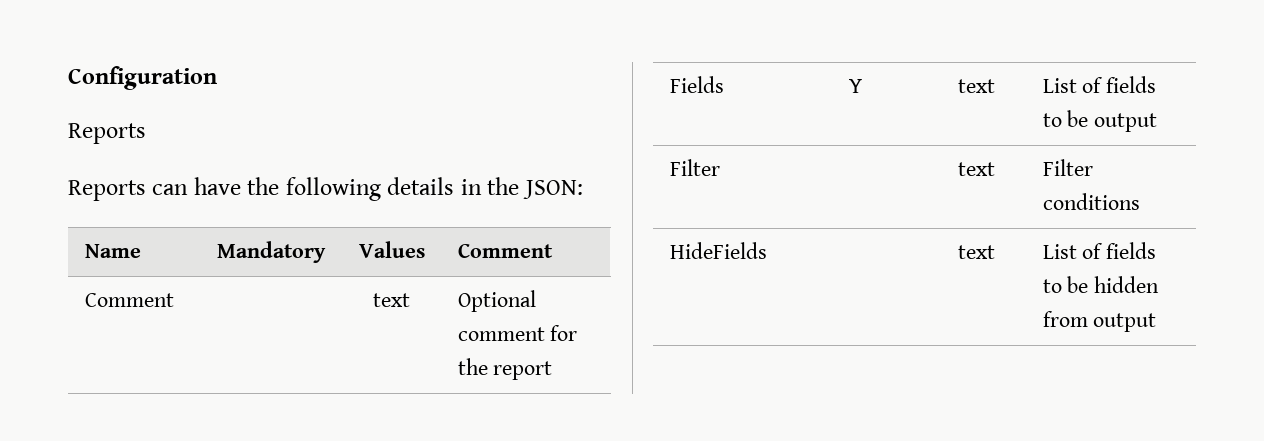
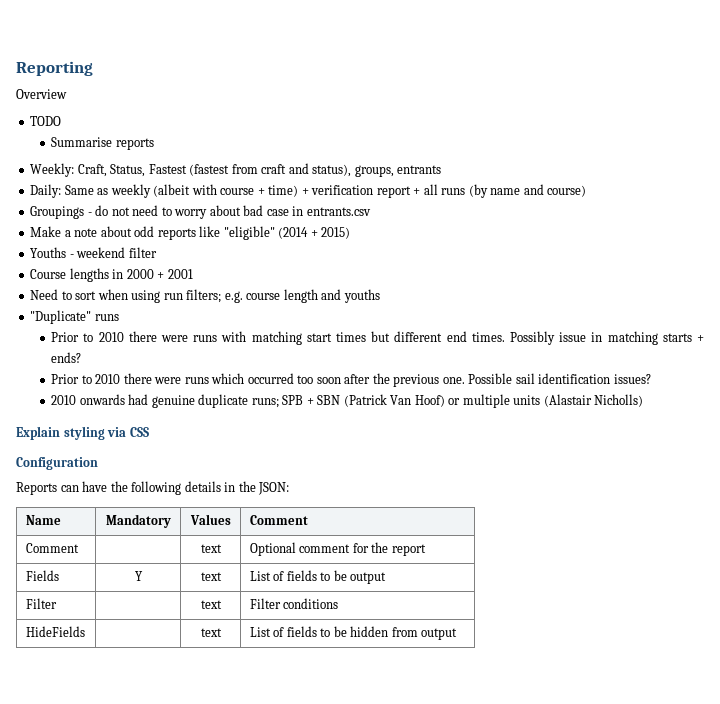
(68, 78) none -> [16,61,93,76] [16,89,67,99] [30,116,62,126] [51,137,154,150] [30,163,442,177] [30,184,587,198] [30,205,371,219] [30,226,351,240] [30,247,157,258] [30,268,193,282] [30,289,380,303] [30,310,119,324] [51,331,705,345] [51,352,82,363] [51,373,651,387] [51,394,644,408] [16,426,149,440] Reporting // Overview // TODO // Summarise reports // Weekly: Craft, Status, Fastest (fastest from craft and status), groups, entrants // Daily: Same as weekly (albeit with course + time) + verification report + all runs (by name and course) // Groupings - do not need to worry about bad case in entrants.csv // Make a note about odd reports like "eligible" (2014 + 2015) // Youths - weekend filter // Course lengths in 2000 + 2001 // Need to sort when using run filters; e.g. course length and youths // "Duplicate" runs // Prior to 2010 there were runs with matching start times but different end times. Possibly issue in matching starts + ends? // Prior to 2010 there were runs which occurred too soon after the previous one. Possible sail identification issues? // 2010 onwards had genuine duplicate runs; SPB + SBN (Patrick Van Hoof) or multiple units (Alastair Nicholls) // Explain styling via CSS //
[68,180,146,201] // Reports -> (57, 488) none

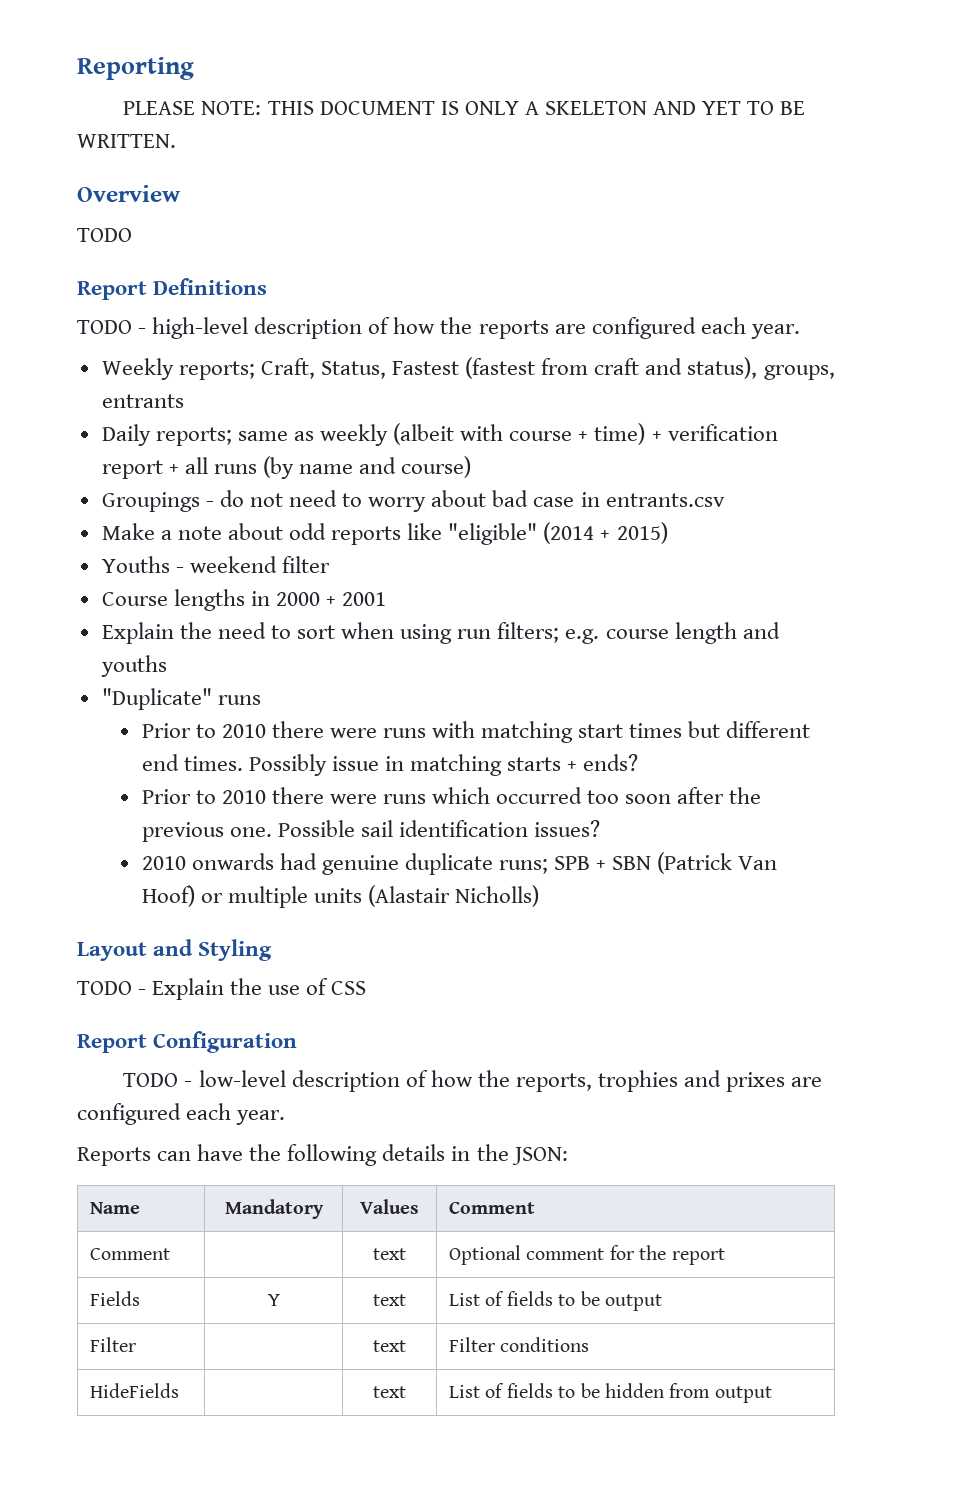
[16,89,67,99] [30,116,62,126] [51,137,154,150] [30,163,75,177] Overview // TODO // Summarise reports // Weekly: -> [123,101,806,115] [77,134,176,148] [77,185,180,202] [77,228,132,242] [77,278,268,300] [77,317,800,339] [101,358,255,380] PLEASE NOTE: THIS DOCUMENT IS ONLY A SKELETON AND YET TO BE WRITTEN. // Overview // TODO // Report Definitions // TODO - high-level description of how the reports are configured each year. // Weekly reports;
[30,184,94,198] Daily: Same -> [101,424,288,446] Daily reports; same
[30,289,59,300] Need -> [101,622,266,644] Explain the need
[16,426,127,440] Explain styling via -> [77,939,273,961] [77,978,329,1000] Layout and Styling // TODO - Explain the use of
(149, 432) none -> [77,1034,147,1053] Report
(98, 463) none -> [123,1070,823,1092] [77,1103,286,1125] // TODO - low-level description of how the reports, trophies and prixes are configured each year.

